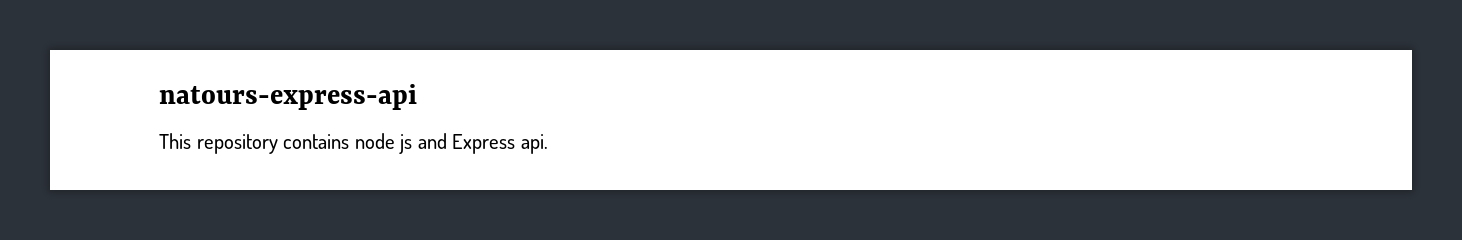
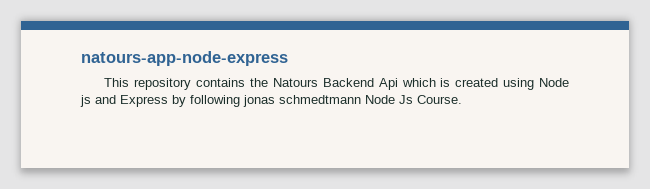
[159,84,417,110] natours-express-api -> [81,51,288,66] natours-app-node-express
[354,133,548,154] node js and Express api. -> [250,78,570,90] [80,95,462,107] the Natours Backend Api which is created using Node js and Express by following jonas schmedtmann Node Js Course.

